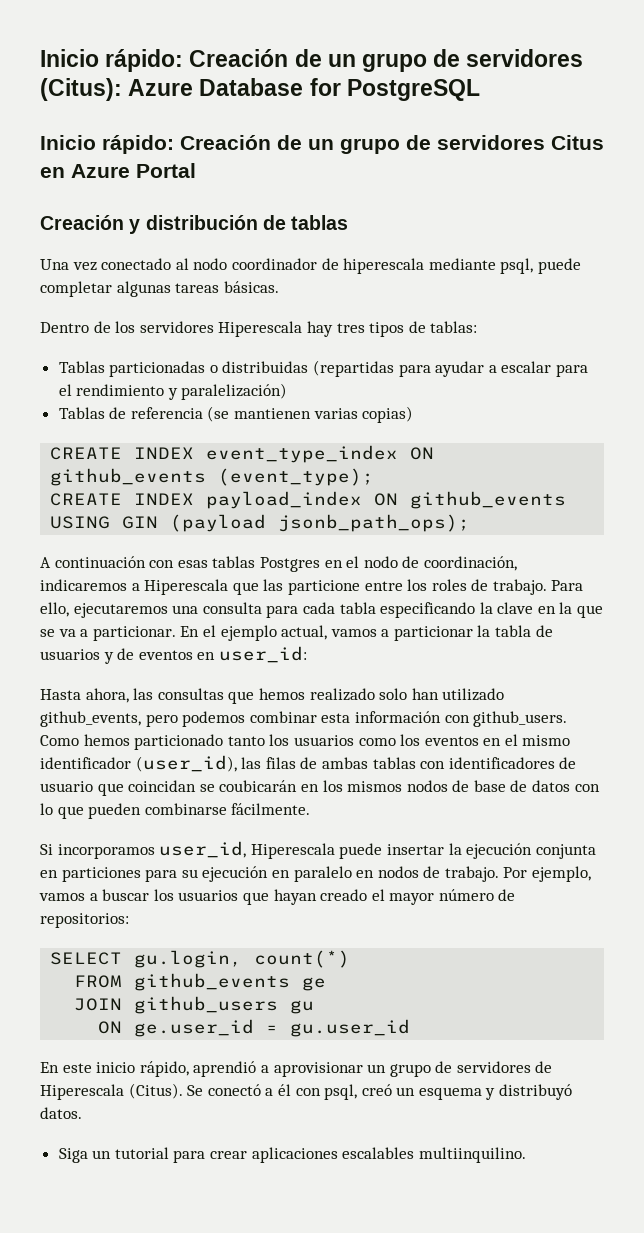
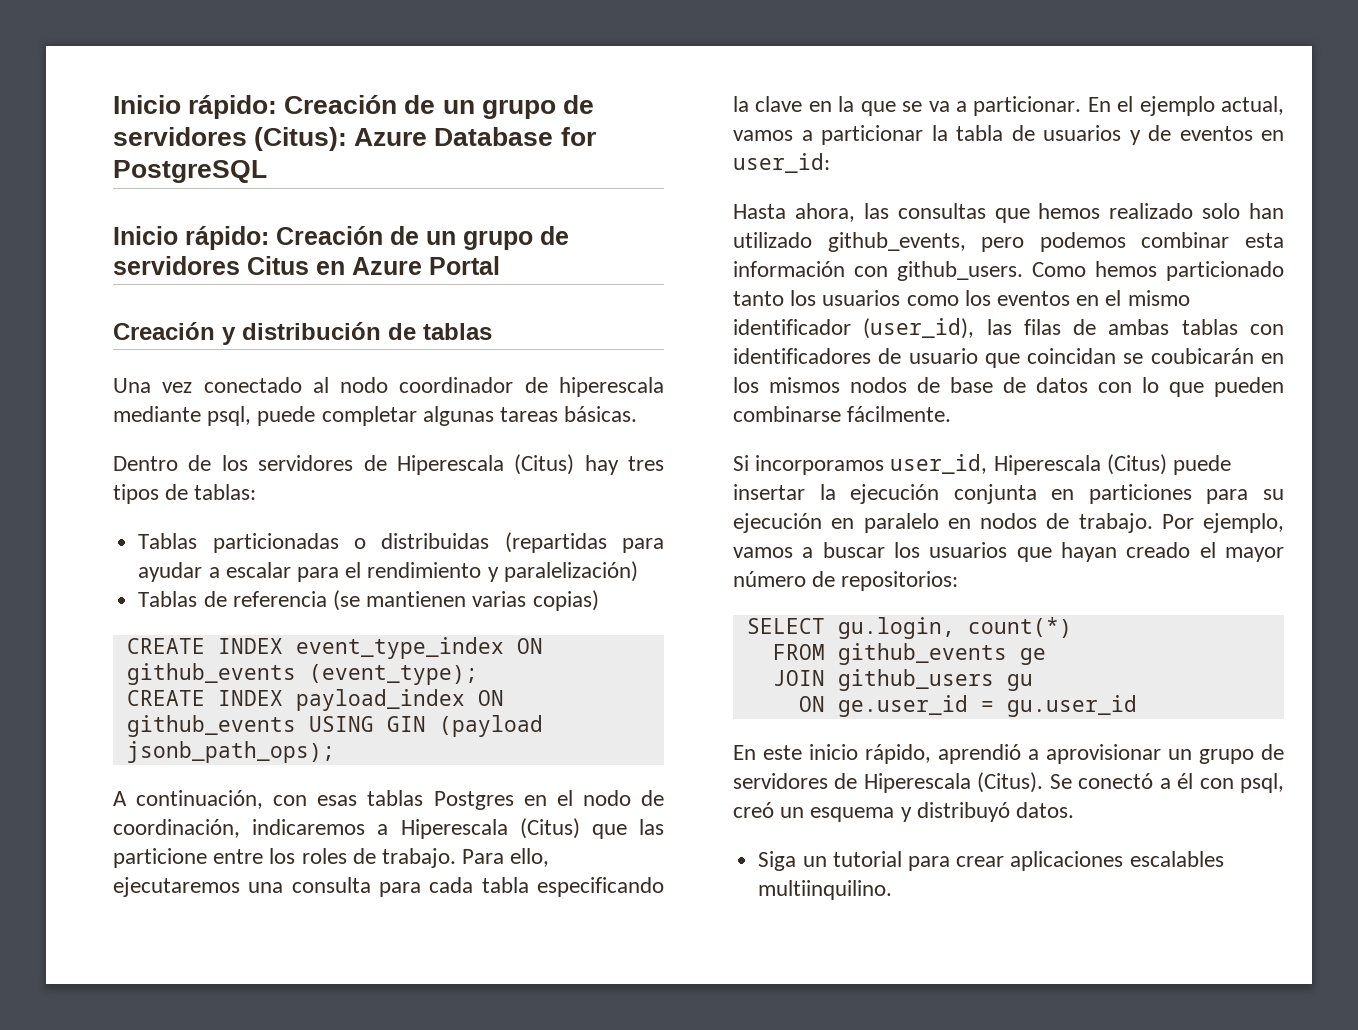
[218,321,303,337] Hiperescala -> [363,454,575,475] de Hiperescala (Citus)
[54,556,146,568] continuación -> [136,790,264,809] continuación,
(229, 587) none -> [519,818,580,839] (Citus)
(335, 851) none -> [1106,454,1167,475] (Citus)

